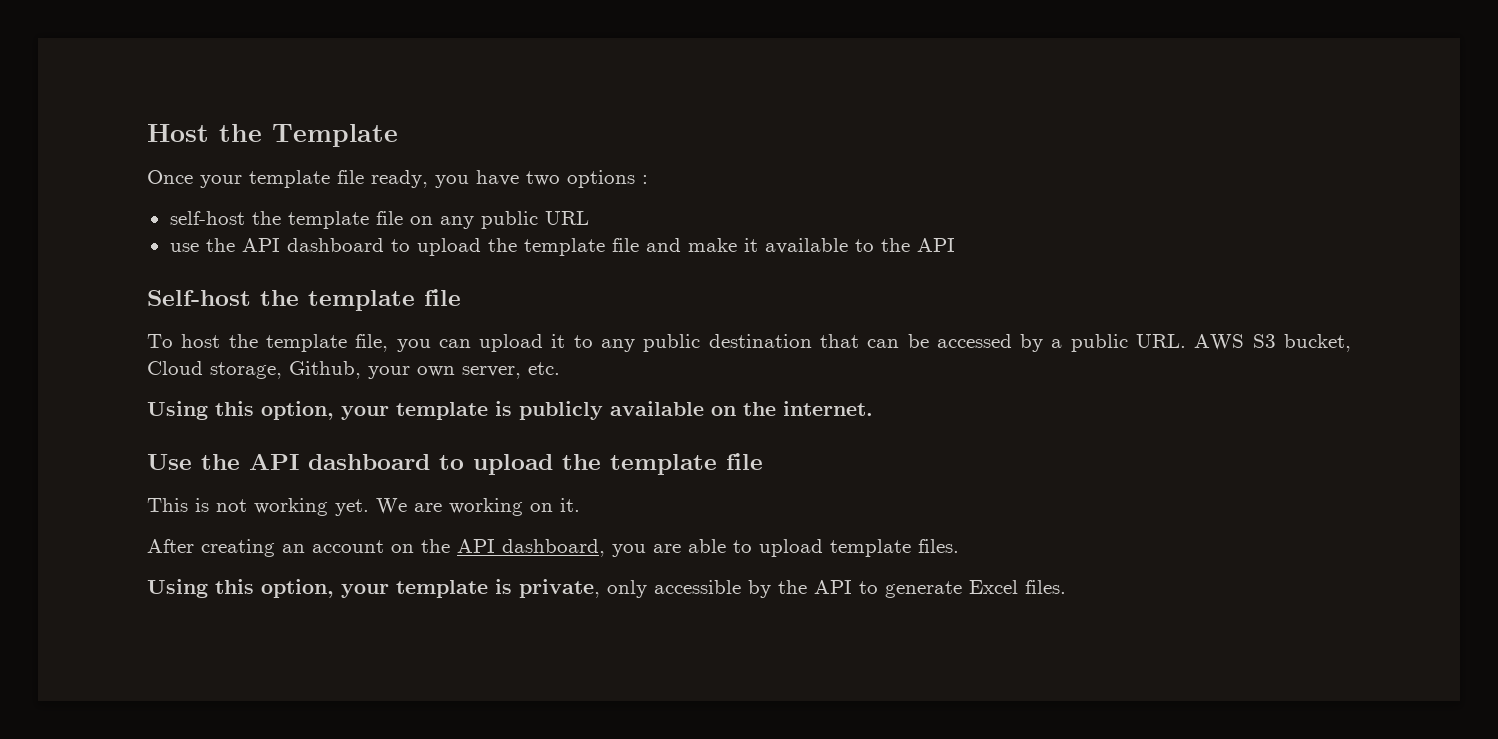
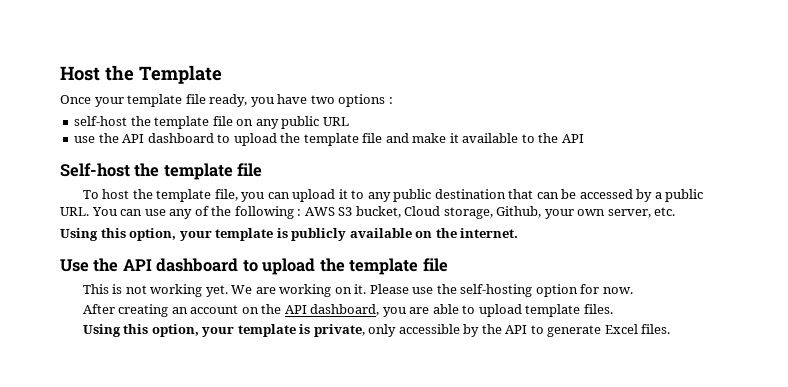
(1187, 341) none -> [91,206,302,219] You can use any of the following :
(580, 505) none -> [369,284,633,297] Please use the self-hosting option for now.

